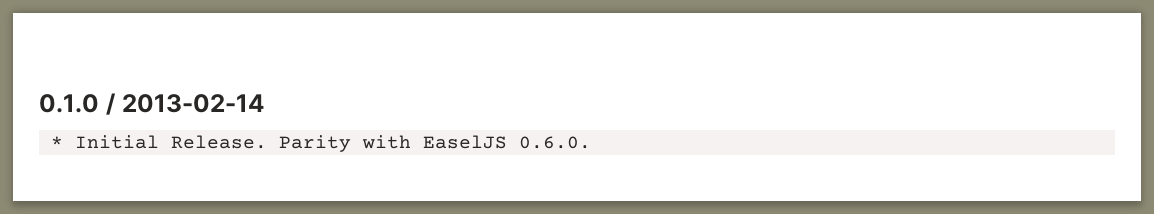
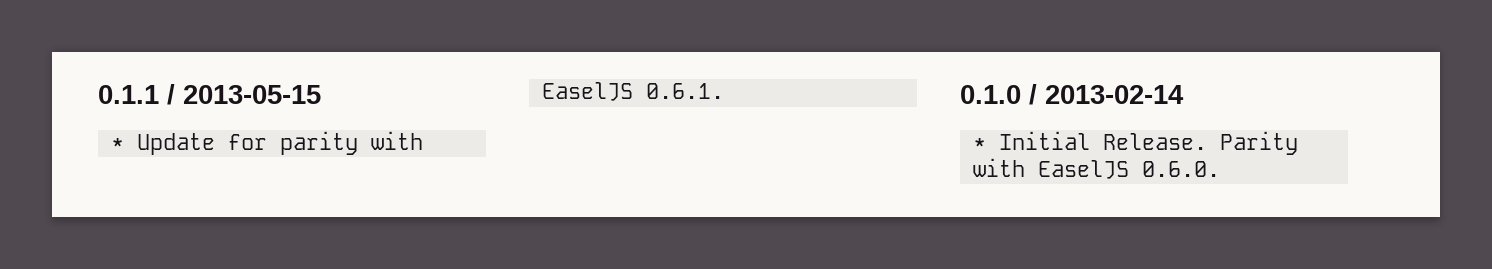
(39, 103) none -> [98,84,321,105] [111,131,424,155] [542,82,725,101] 0.1.1 / 2013-05-15 // * Update for parity with EaselJS 0.6.1. //

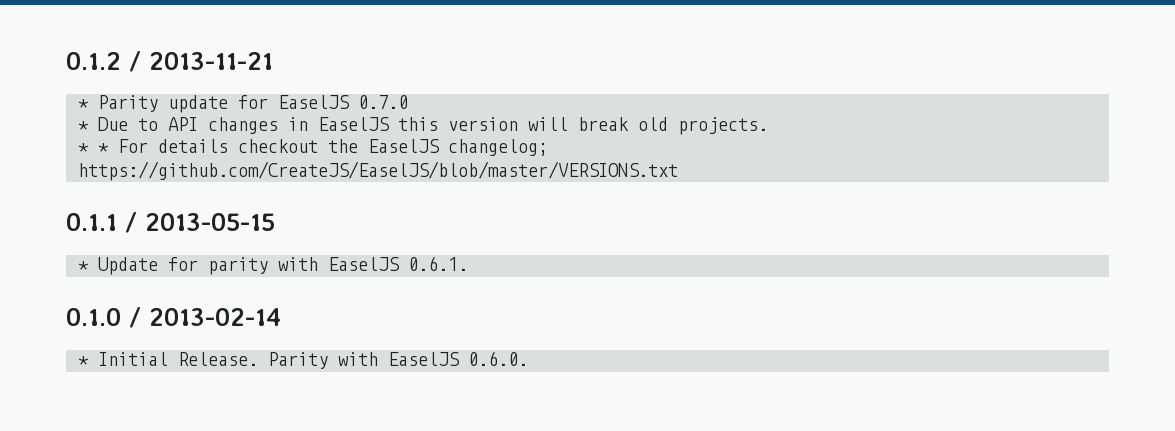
(98, 94) none -> [66,51,273,72] [78,95,409,113] [78,117,769,135] [78,139,549,156] [78,161,679,181] 0.1.2 / 2013-11-21 // * Parity update for EaselJS 0.7.0 // * Due to API changes in EaselJS this version will break old projects. // * * For details checkout the EaselJS changelog; https://github.com/CreateJS/EaselJS/blob/master/VERSIONS.txt //

